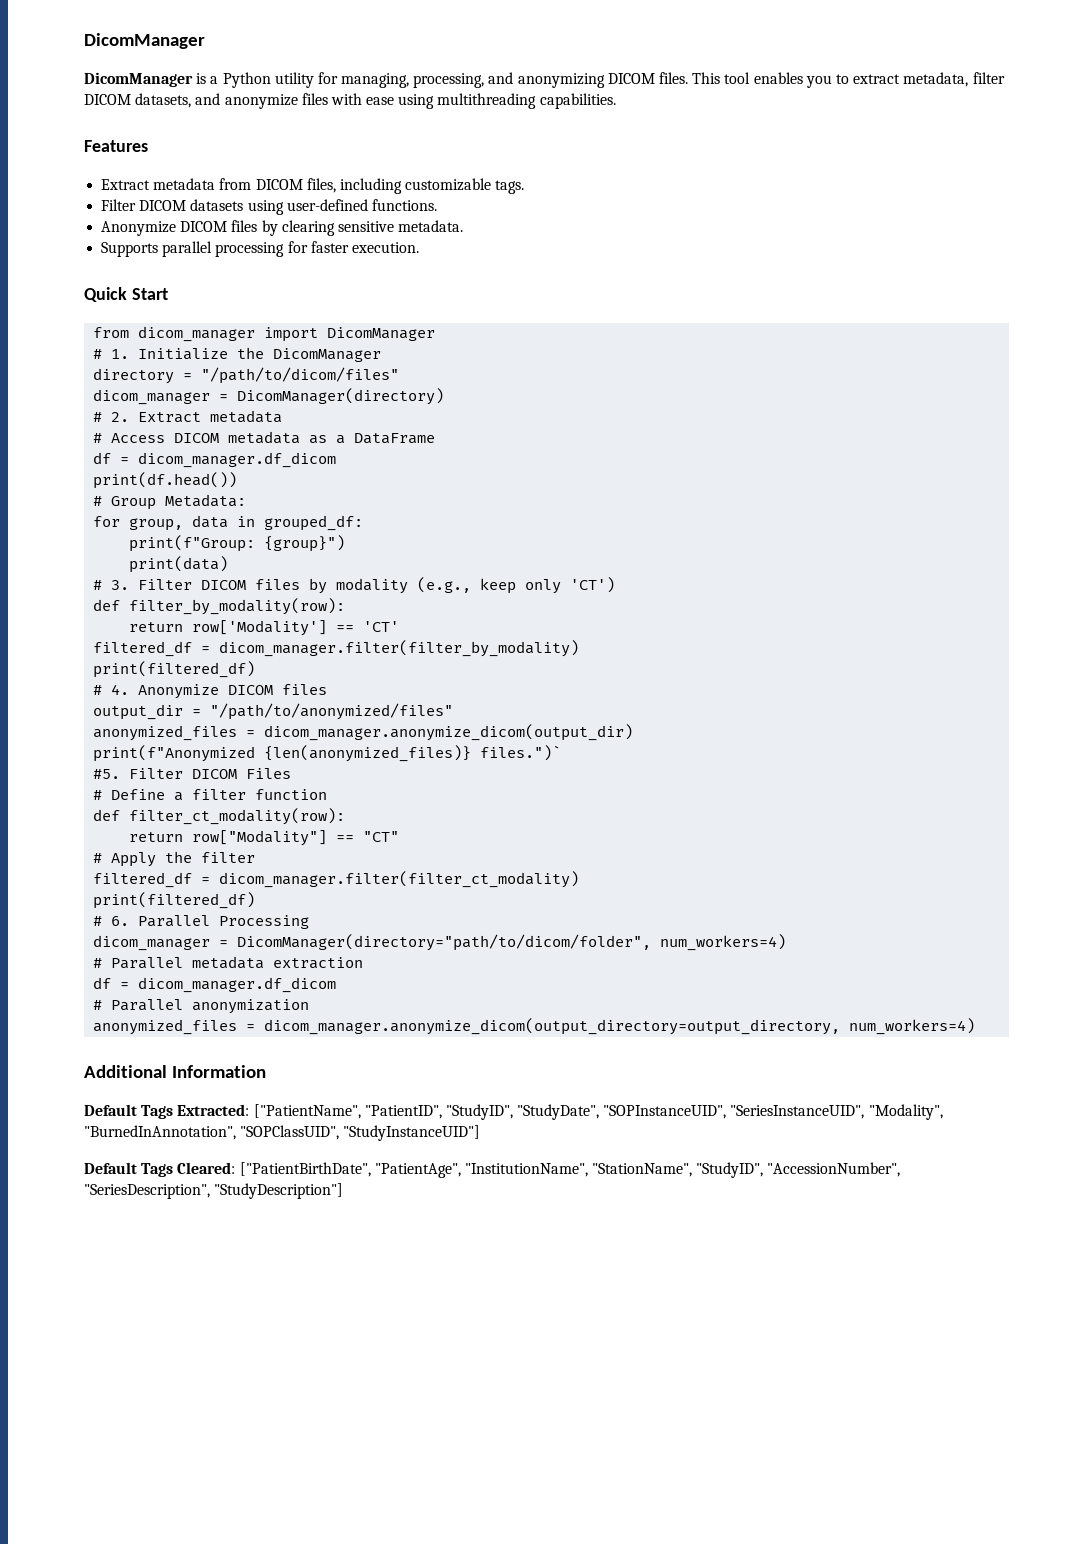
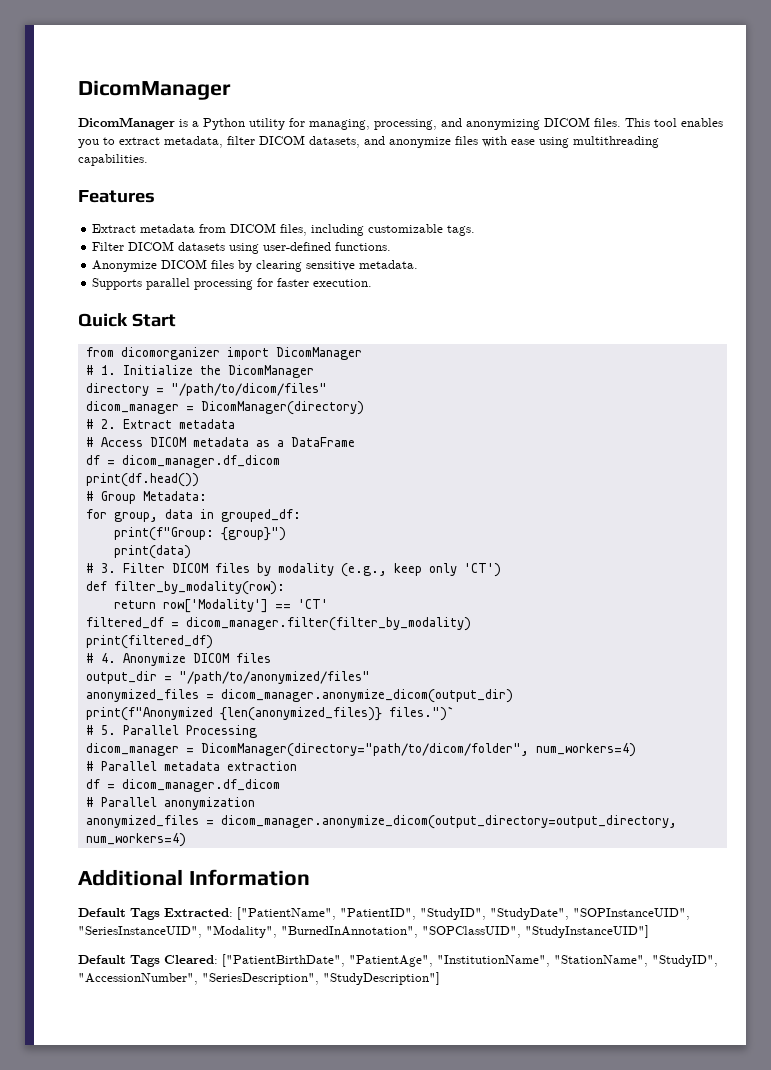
[138,326,256,342] dicom_manager -> [120,347,220,360] dicomorganizer
[93,768,292,779] [93,789,328,801] [93,808,346,825] [129,830,400,846] [93,851,256,867] [93,871,580,888] [93,892,256,909] [93,916,130,926] #5. Filter DICOM Files // # Define a filter function // def filter_ct_modality(row): // return row["Modality"] == "CT" // # Apply the filter // filtered_df = dicom_manager.filter(filter_ct_modality) // print(filtered_df) // # 6. -> [85,725,116,735] # 5.

